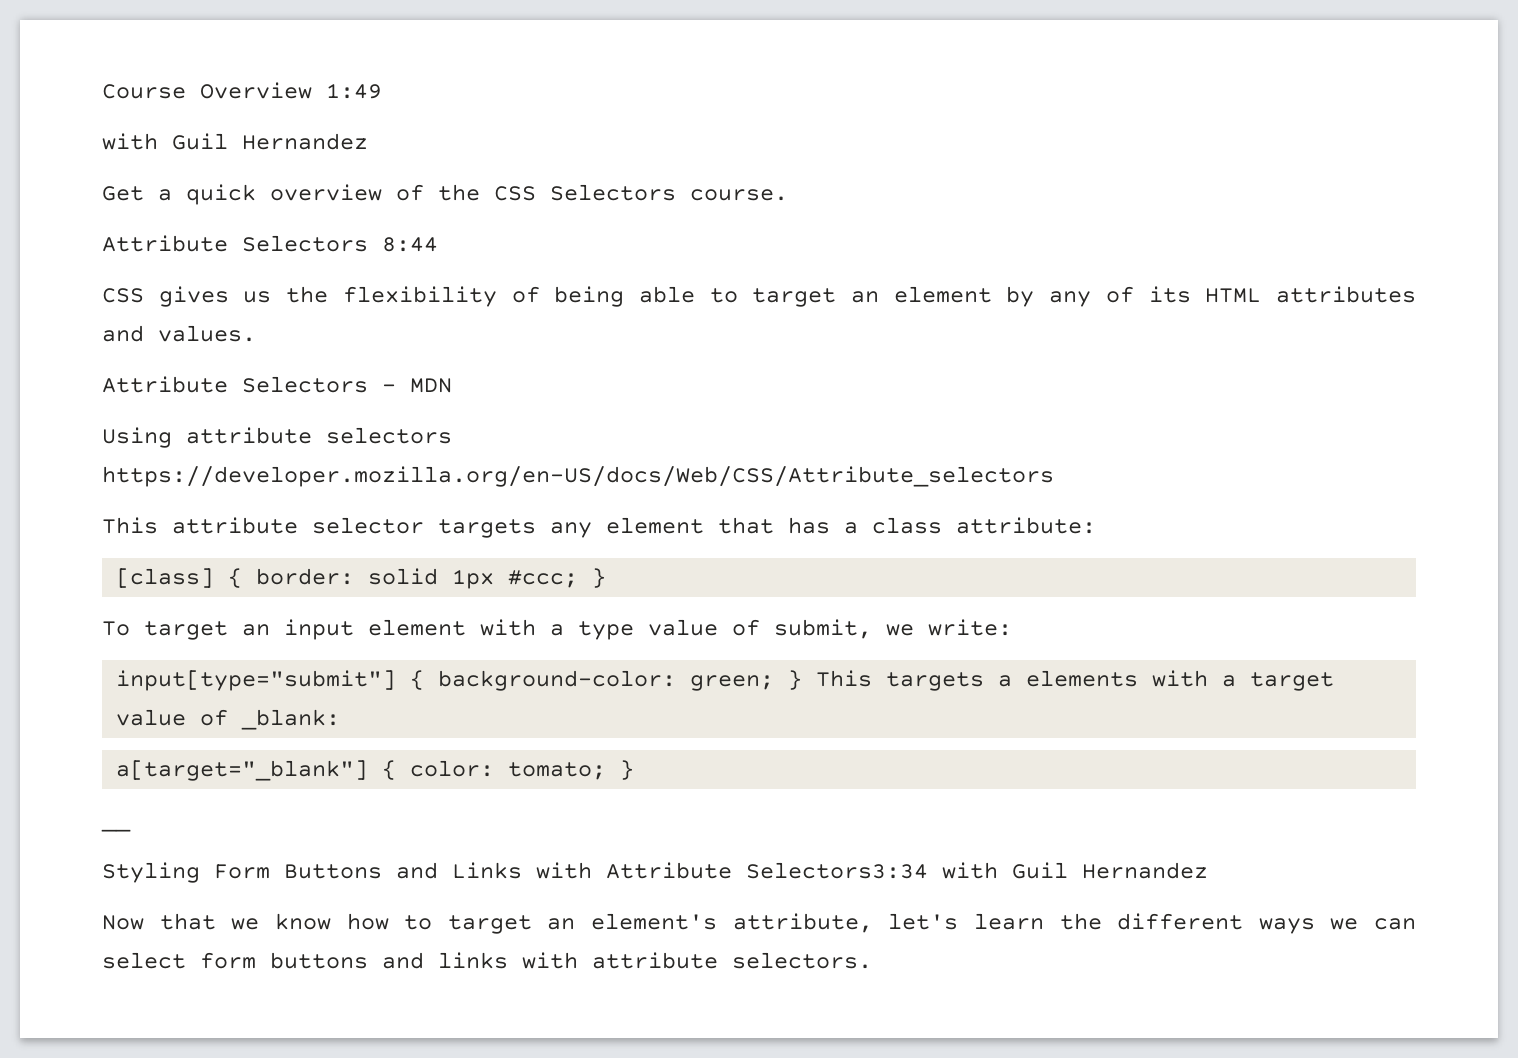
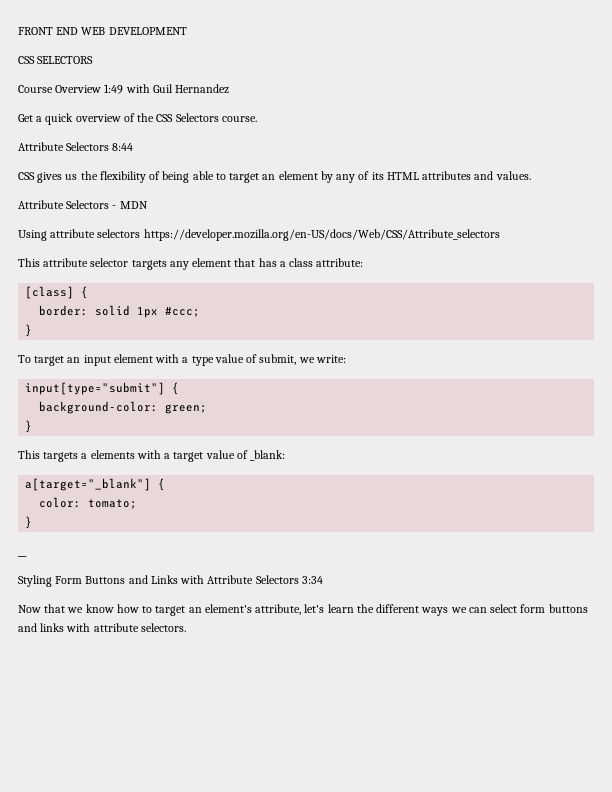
(102, 91) none -> [18,27,187,35] [18,56,94,64] FRONT END WEB DEVELOPMENT // CSS SELECTORS //
(382, 91) // -> (124, 89) none
(243, 578) none -> (89, 292) //
(579, 579) none -> (201, 311) //
(425, 680) none -> (180, 388) //
[788,670,803,690] } -> [25,420,33,433] // } //
(397, 770) none -> (166, 484) //
(607, 771) none -> (138, 504) //
[746,862,1208,879] Selectors3:34 with Guil Hernandez -> [255,575,323,584] Selectors 3:34

